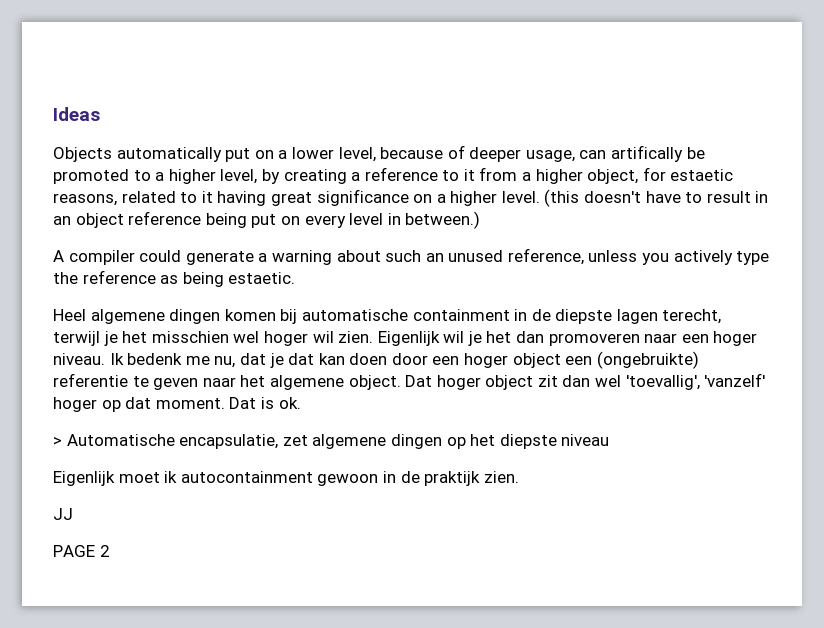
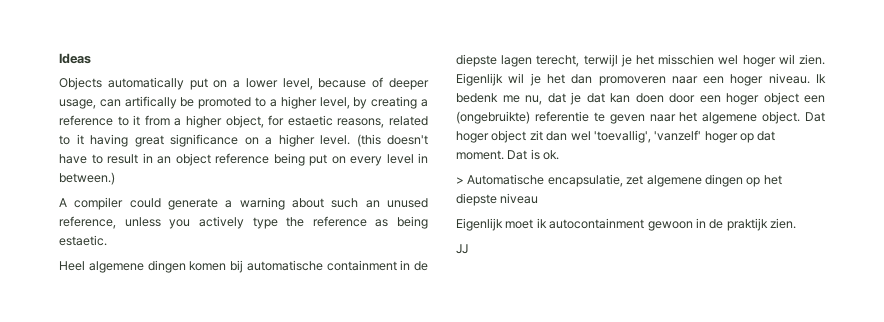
[53,545,110,557] // PAGE 2 -> (468, 249) none

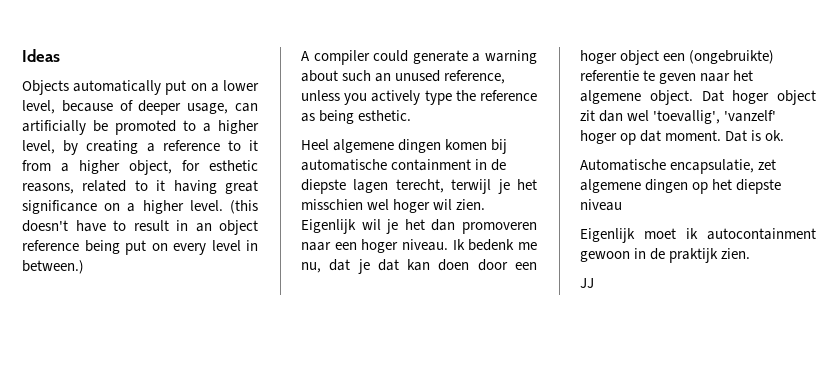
[124,96,177,109] artifically -> [22,120,86,135] artificially
[287,115,333,126] estaetic -> [209,160,258,171] esthetic
[59,235,107,246] estaetic. -> [358,110,412,121] esthetic.
[456,177,464,184] > -> (785, 135) none

